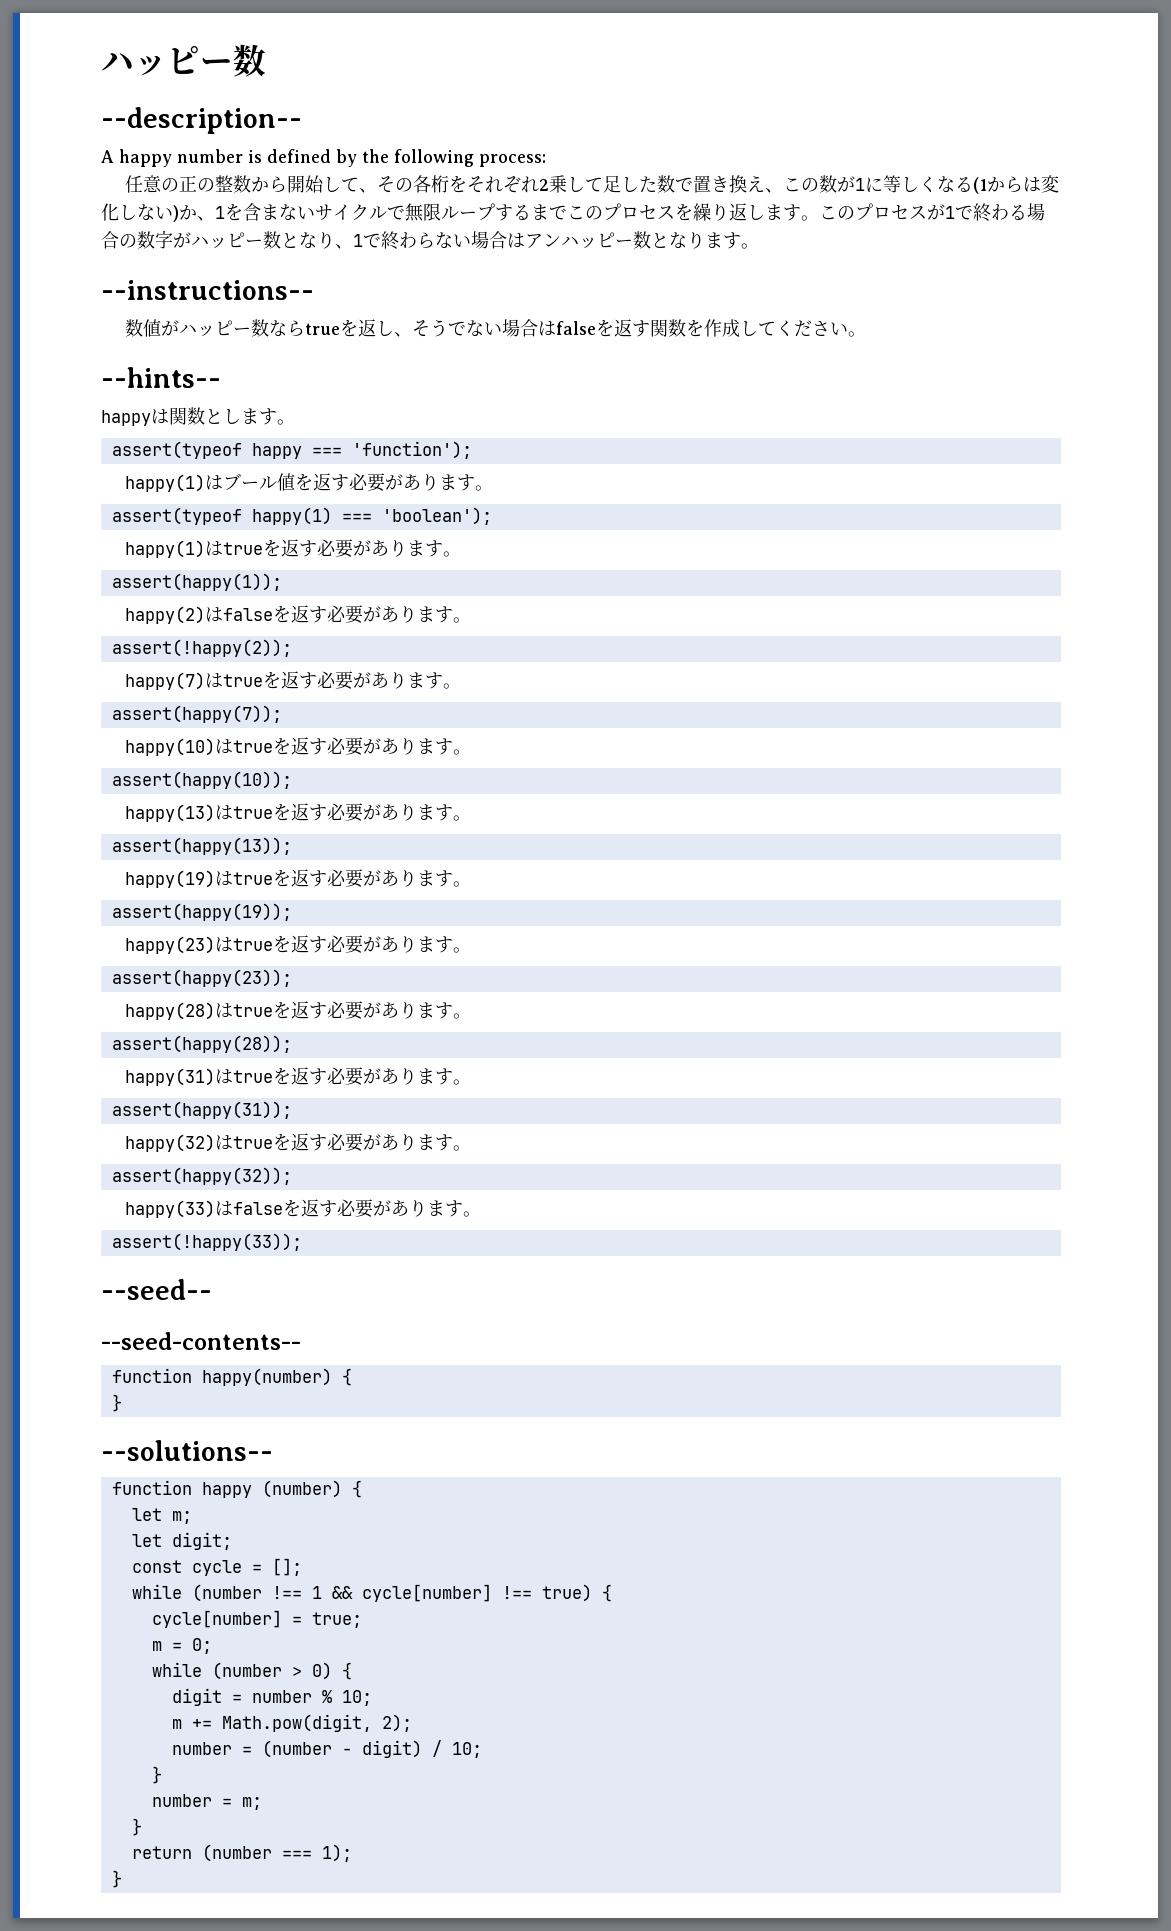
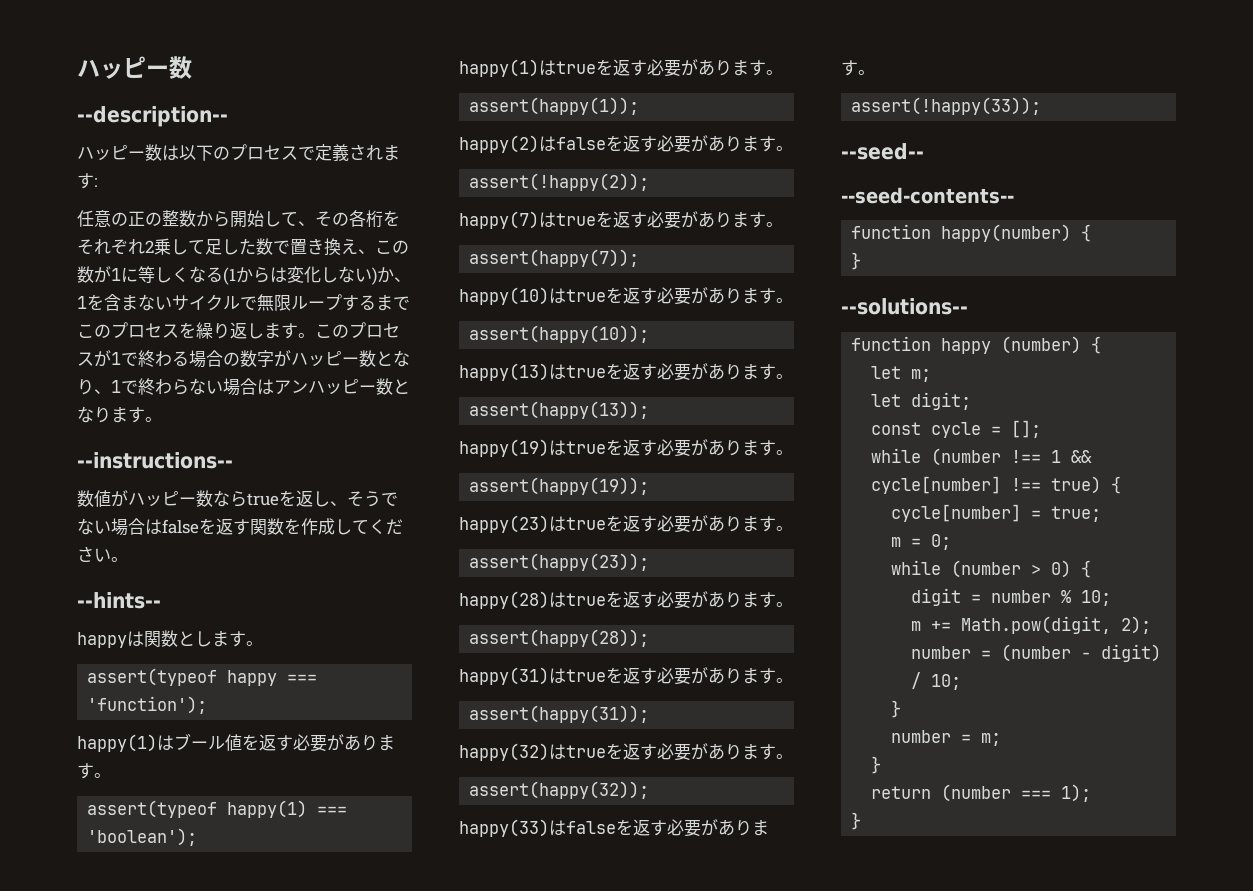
[101,149,546,167] A happy number is defined by the following process: -> [77,144,400,161] [77,173,97,189] ハッピー数は以下のプロセスで定義されます:

